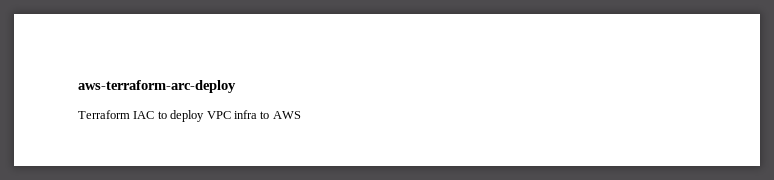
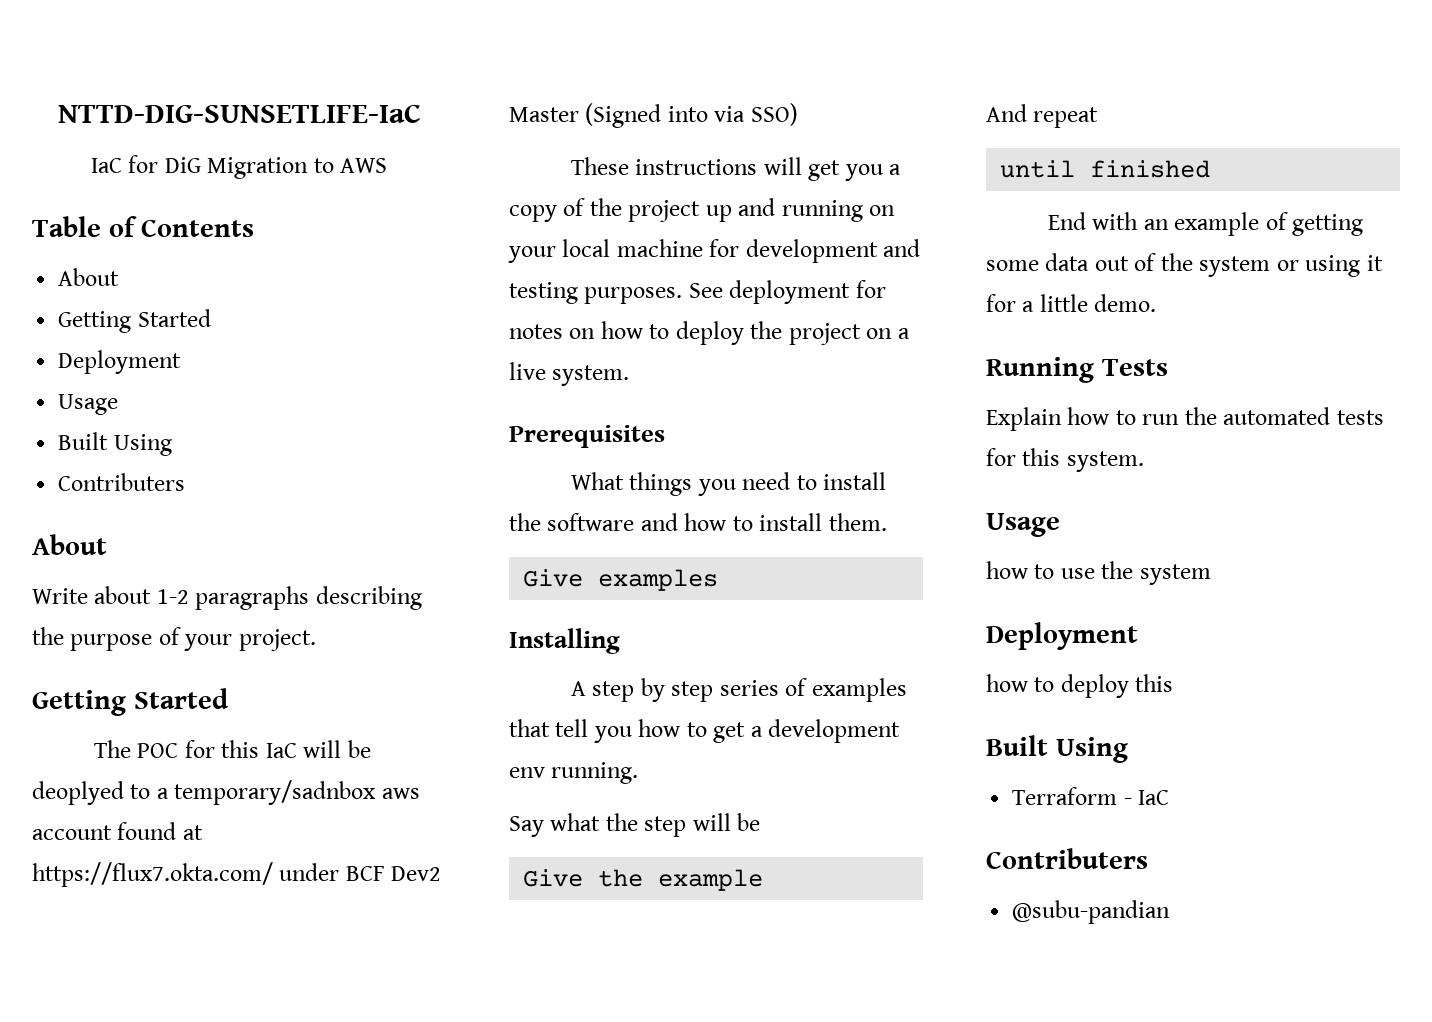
[78,80,236,93] [78,110,301,122] aws-terraform-arc-deploy // Terraform IAC to deploy VPC infra to AWS -> [57,104,421,123] [90,155,388,179] [32,216,255,237] [58,268,120,286] [58,309,211,333] [58,350,182,374] [58,394,119,415] [58,432,172,456] [58,473,186,491] [32,534,107,555] [32,586,422,610] [32,627,316,651] [32,688,229,716] [93,740,371,758] [32,780,420,805] [32,822,203,840] [32,862,442,887] [509,103,798,128] [570,157,902,181] [509,198,896,222] [508,239,921,263] [509,280,886,304] [509,321,910,345] [509,362,630,386] [509,425,665,448] [570,472,887,496] [509,513,887,531] [523,569,719,591] [509,628,620,654] [570,678,907,702] [509,719,901,743] [509,762,639,784] [509,813,761,837] [523,869,764,891] [986,104,1099,128] [1000,160,1211,178] [1047,212,1364,236] [986,253,1383,277] [986,294,1157,312] [986,357,1168,383] [986,407,1384,431] [986,448,1144,472] [986,513,1060,537] [986,561,1211,585] [986,622,1138,650] [986,674,1174,698] [986,735,1128,763] [1012,787,1170,805] [986,848,1148,869] [1012,900,1171,924] NTTD-DIG-SUNSETLIFE-IaC // IaC for DiG Migration to AWS // Table of Contents // About // Getting Started // Deployment // Usage // Built Using // Contributers // About // Write about 1-2 paragraphs describing the purpose of your project. // Getting Started // The POC for this IaC will be deoplyed to a temporary/sadnbox aws account found at https://flux7.okta.com/ under BCF Dev2 Master (Signed into via SSO) // These instructions will get you a copy of the project up and running on your local machine for development and testing purposes. See deployment for notes on how to deploy the project on a live system. // Prerequisites // What things you need to install the software and how to install them. // Give examples // Installing // A step by step series of examples that tell you how to get a development env running. // Say what the step will be // Give the example // And repeat // until finished // End with an example of getting some data out of the system or using it for a little demo. // Running Tests // Explain how to run the automated tests for this system. // Usage // how to use the system // Deployment // how to deploy this // Built Using // Terraform - IaC // Contributers // @subu-pandian

